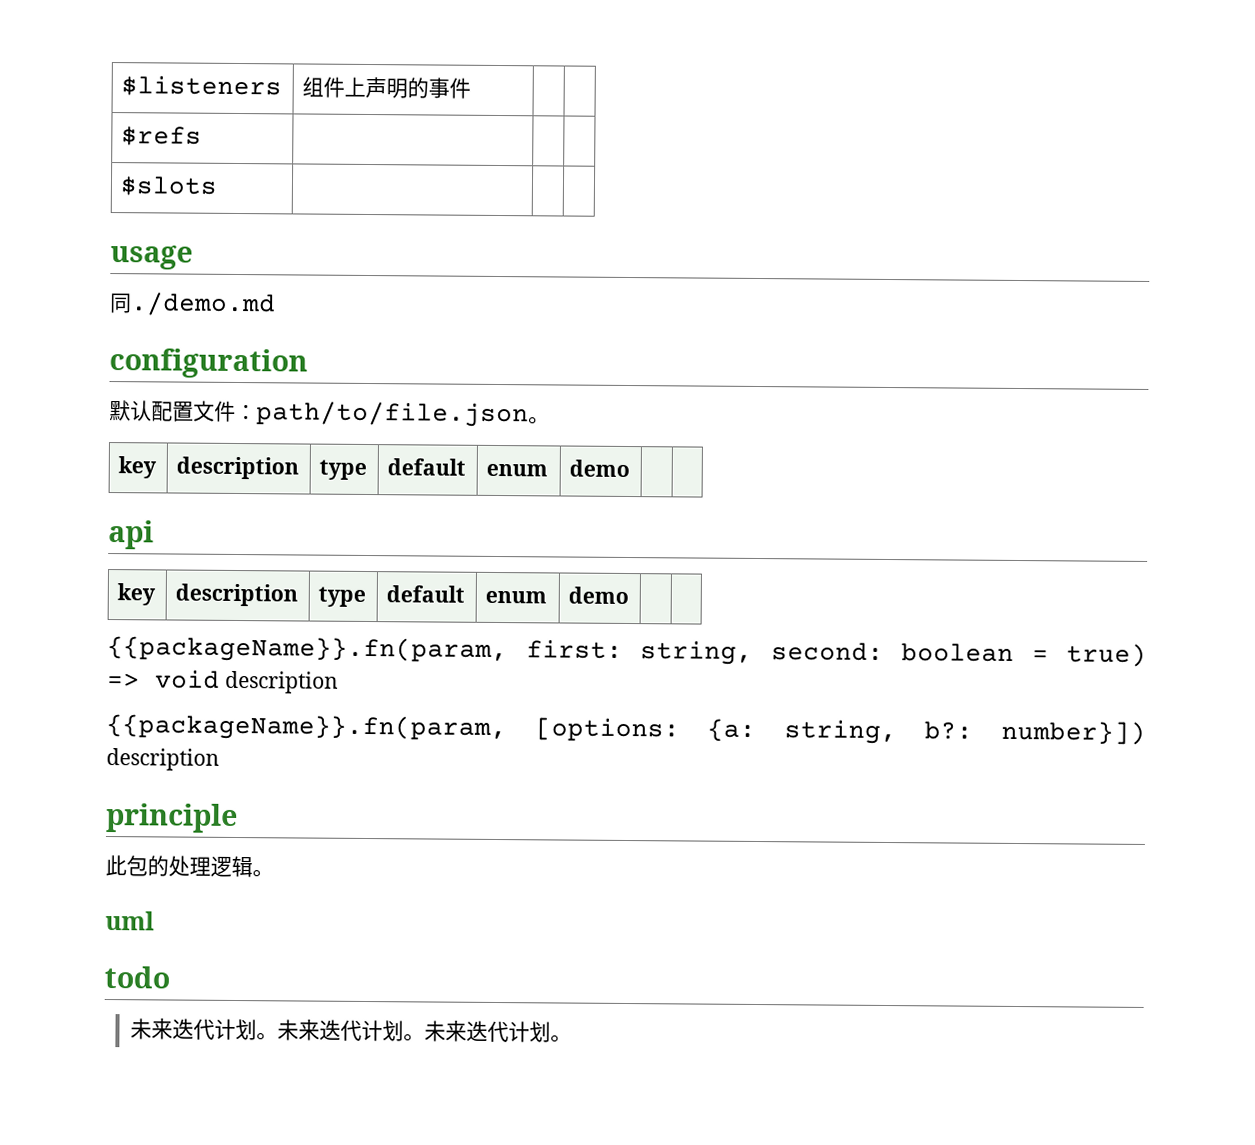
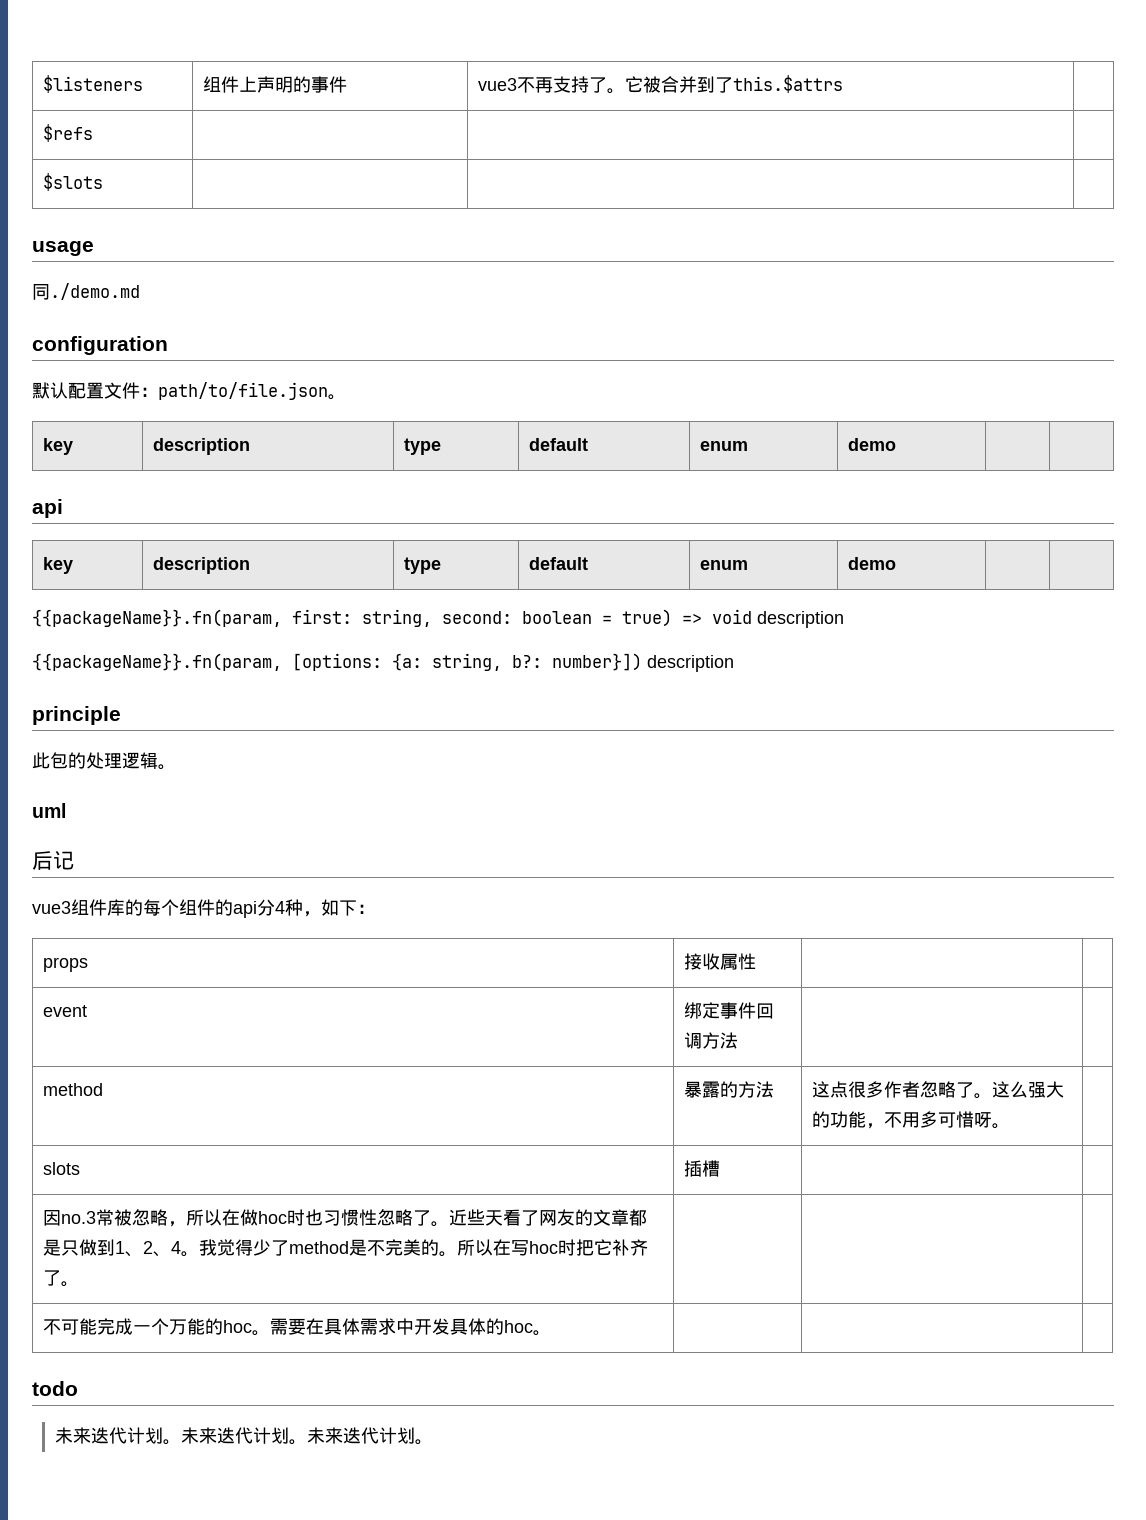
(472, 88) none -> [477,75,843,94] vue3不再支持了。它被合并到了this.$attrs
(155, 921) none -> [32,851,74,870] [32,899,375,918] [42,957,88,972] [683,953,756,970] [42,1005,87,1017] [683,1002,774,1019] [683,1032,738,1049] [42,1083,103,1096] [683,1081,774,1098] [811,1081,1064,1099] [811,1111,1010,1129] [42,1162,80,1175] [683,1160,720,1177] [42,1209,647,1227] [42,1239,648,1257] [42,1270,79,1287] [42,1318,551,1336] // 后记 // vue3组件库的每个组件的api分4种，如下： // props | 接收属性 | | // event | 绑定事件回调方法 | | // method | 暴露的方法 | 这点很多作者忽略了。这么强大的功能，不用多可惜呀。 | // slots | 插槽 | | // 因no.3常被忽略，所以在做hoc时也习惯性忽略了。近些天看了网友的文章都是只做到1、2、4。我觉得少了method是不完美的。所以在写hoc时把它补齐了。 | | | // 不可能完成一个万能的hoc。需要在具体需求中开发具体的hoc。 | | |

